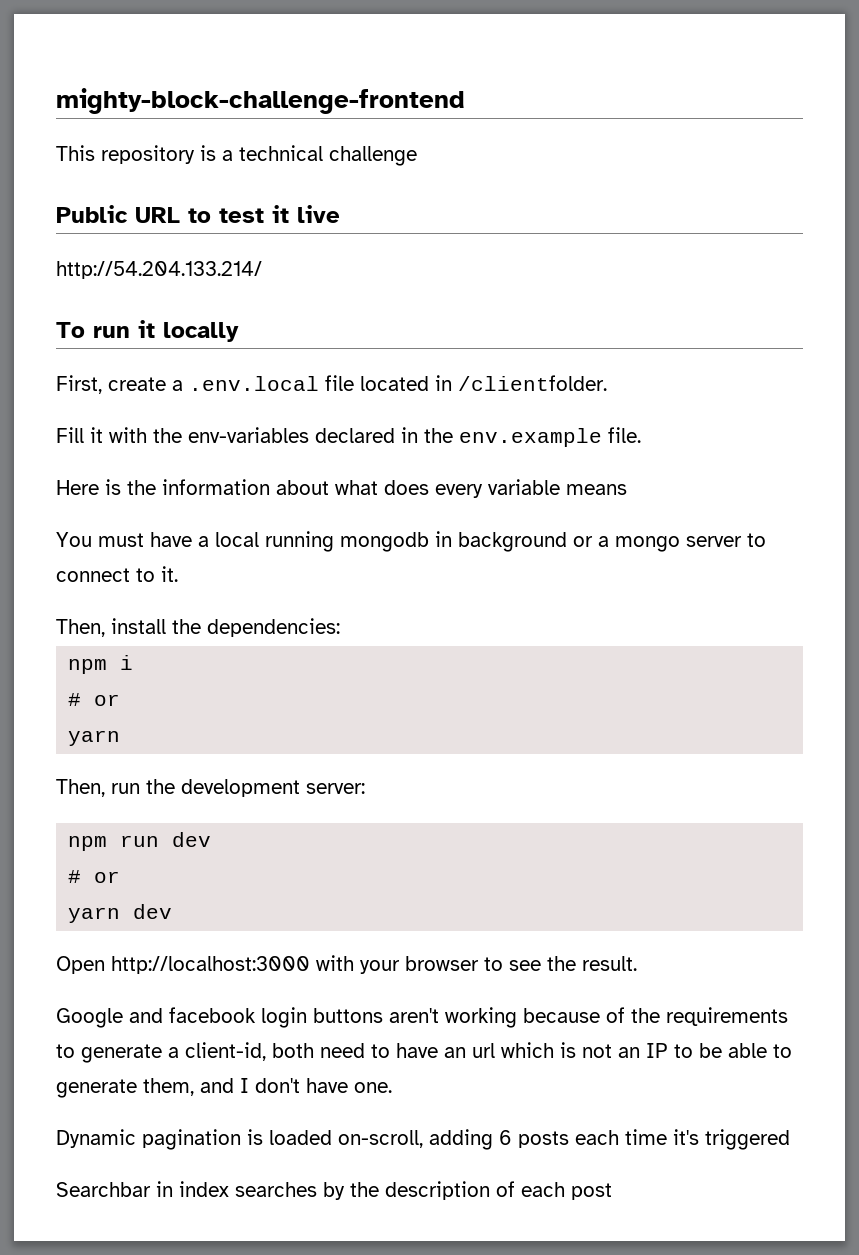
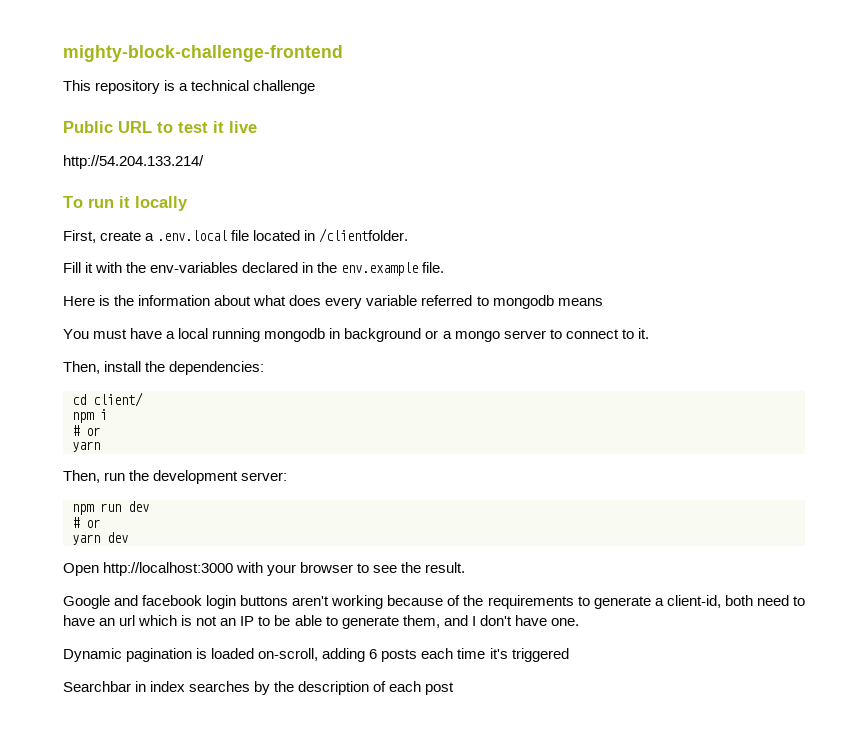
(560, 487) none -> [421,295,554,309] referred to mongodb
(340, 627) none -> [72,392,143,407] // cd client/

